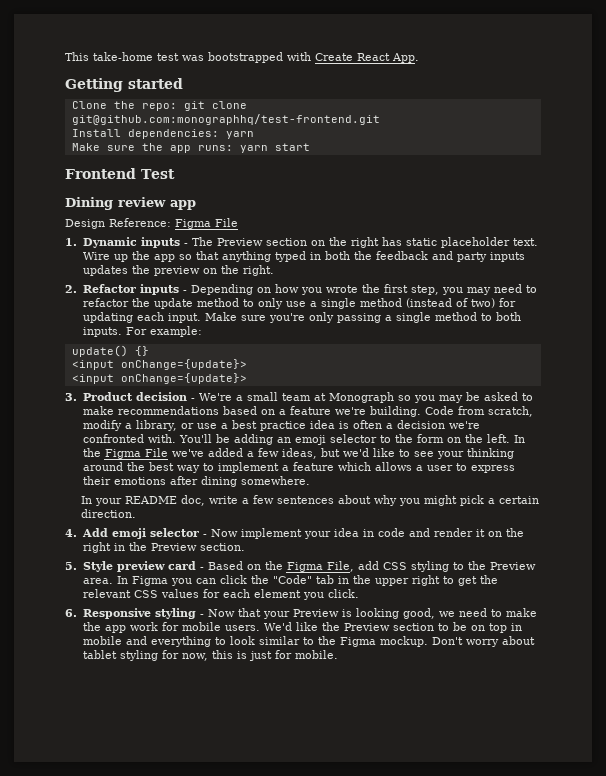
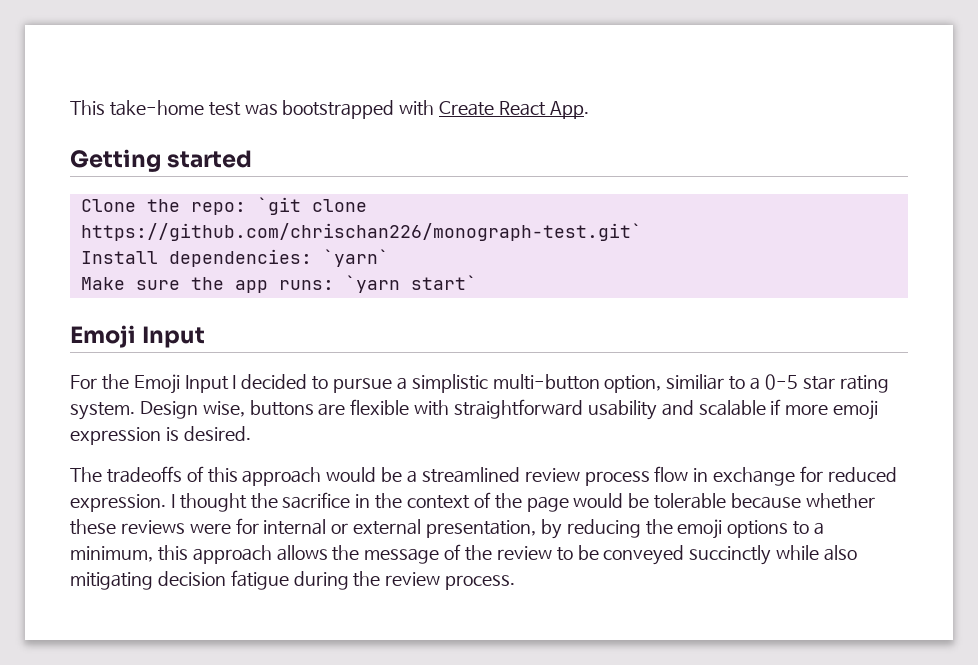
[183,101,247,111] [71,114,380,125] git clone git@github.com:monographhq/test-frontend.git -> [256,197,367,215] [80,223,642,241] `git clone https://github.com/chrischan226/monograph-test.git`
[225,131,254,139] yarn -> [322,249,389,267] `yarn`
[239,143,310,153] [65,168,175,179] [65,197,196,210] [65,218,238,229] [65,237,538,248] [82,251,525,262] [82,265,274,276] [65,284,537,295] [82,298,516,309] [82,312,521,323] [82,326,202,337] [71,345,149,357] [71,359,247,370] [71,373,247,384] [65,392,533,403] [82,406,533,417] [82,420,481,431] [82,434,525,445] [82,448,514,459] [82,462,515,473] [82,476,310,487] [81,495,540,506] [81,509,137,518] [65,528,524,539] [82,542,245,553] [65,561,536,572] [82,575,498,586] [82,589,359,600] [65,608,537,619] [82,622,522,633] [82,636,535,647] [82,650,339,661] yarn start // Frontend Test // Dining review app // Design Reference: Figma File // 1. Dynamic inputs - The Preview section on the right has static placeholder text. Wire up the app so that anything typed in both the feedback and party inputs updates the preview on the right. // 2. Refactor inputs - Depending on how you wrote the first step, you may need to refactor the update method to only use a single method (instead of two) for updating each input. Make sure you're only passing a single method to both inputs. For example: // update() {} // <input onChange={update}> // <input onChange={update}> // 3. Product decision - We're a small team at Monograph so you may be asked to make recommendations based on a feature we're building. Code from scratch, modify a library, or use a best practice idea is often a decision we're confronted with. You'll be adding an emoji selector to the form on the left. In the Figma File we've added a few ideas, but we'd like to see your thinking around the best way to implement a feature which allows a user to express their emotions after dining somewhere. // In your README doc, write a few sentences about why you might pick a certain direction. // 4. Add emoji selector - Now implement your idea in code and render it on the right in the Preview section. // 5. Style preview card - Based on the Figma File, add CSS styling to the Preview area. In Figma you can click the "Code" tab in the upper right to get the relevant CSS values for each element you click. // 6. Responsive styling - Now that your Preview is looking good, we need to make the app work for mobile users. We'd like the Preview section to be on top in mobile and everything to look similar to the Figma mockup. Don't worry about tablet styling for now, this is just for mobile. -> [344,275,477,293] [70,325,206,348] [70,374,889,394] [70,399,879,420] [70,426,251,445] [70,466,897,486] [70,492,875,512] [70,518,825,539] [70,544,858,565] [70,570,516,590] `yarn start` // Emoji Input // For the Emoji Input I decided to pursue a simplistic multi-button option, similiar to a 0-5 star rating system. Design wise, buttons are flexible with straightforward usability and scalable if more emoji expression is desired. // The tradeoffs of this approach would be a streamlined review process flow in exchange for reduced expression. I thought the sacrifice in the context of the page would be tolerable because whether these reviews were for internal or external presentation, by reducing the emoji options to a minimum, this approach allows the message of the review to be conveyed succinctly while also mitigating decision fatigue during the review process.

